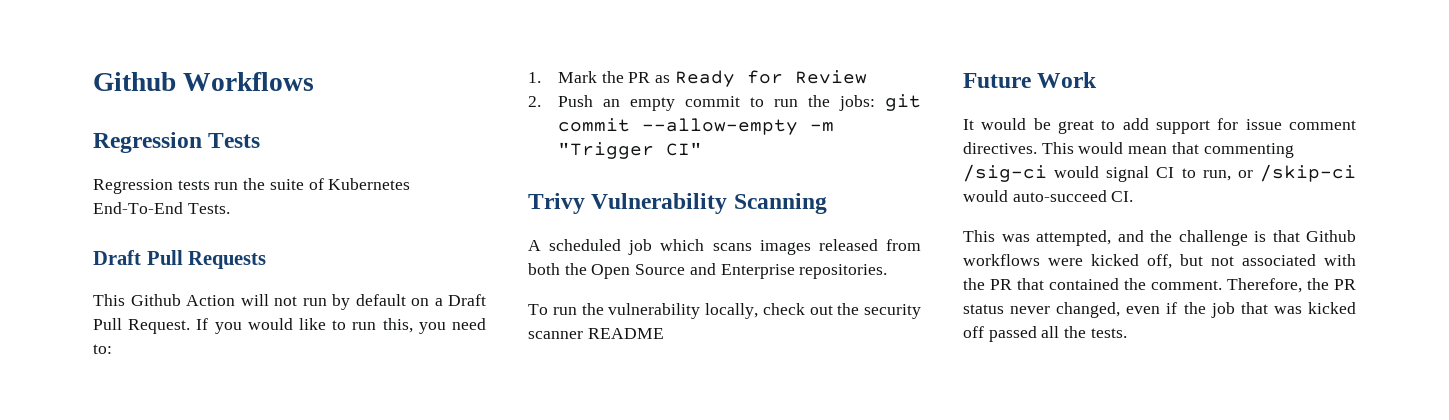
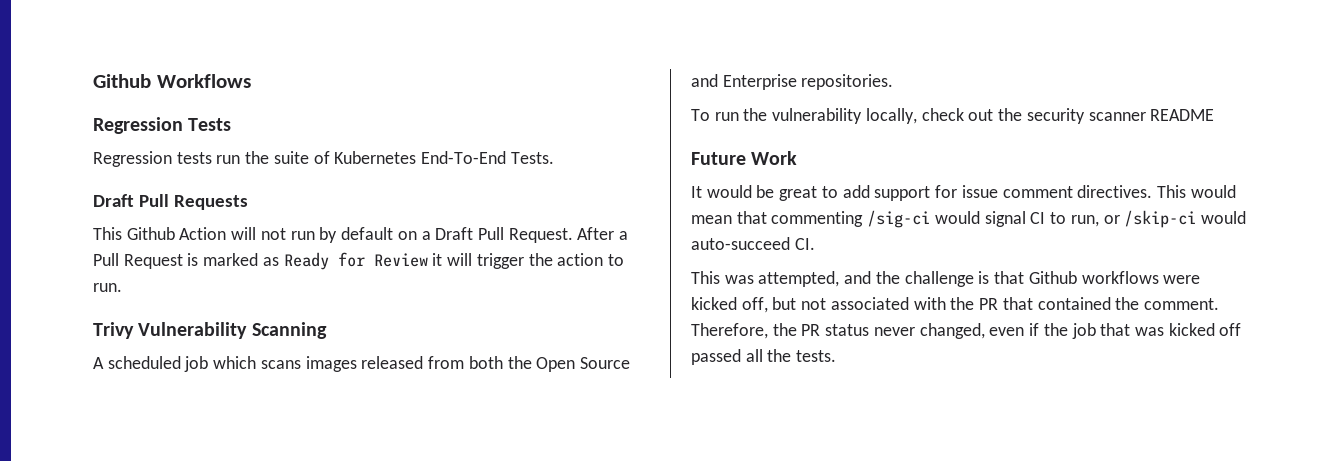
[196,318,486,334] [93,344,112,354] [528,70,867,87] [528,94,921,111] [557,118,834,135] [557,142,702,159] If you would like to run this, you need to: // 1. Mark the PR as Ready for Review // 2. Push an empty commit to run the jobs: git commit --allow-empty -m "Trigger CI" -> [577,227,629,240] [93,252,624,270] [93,283,122,292] After a Pull Request is marked as Ready for Review it will trigger the action to run.

